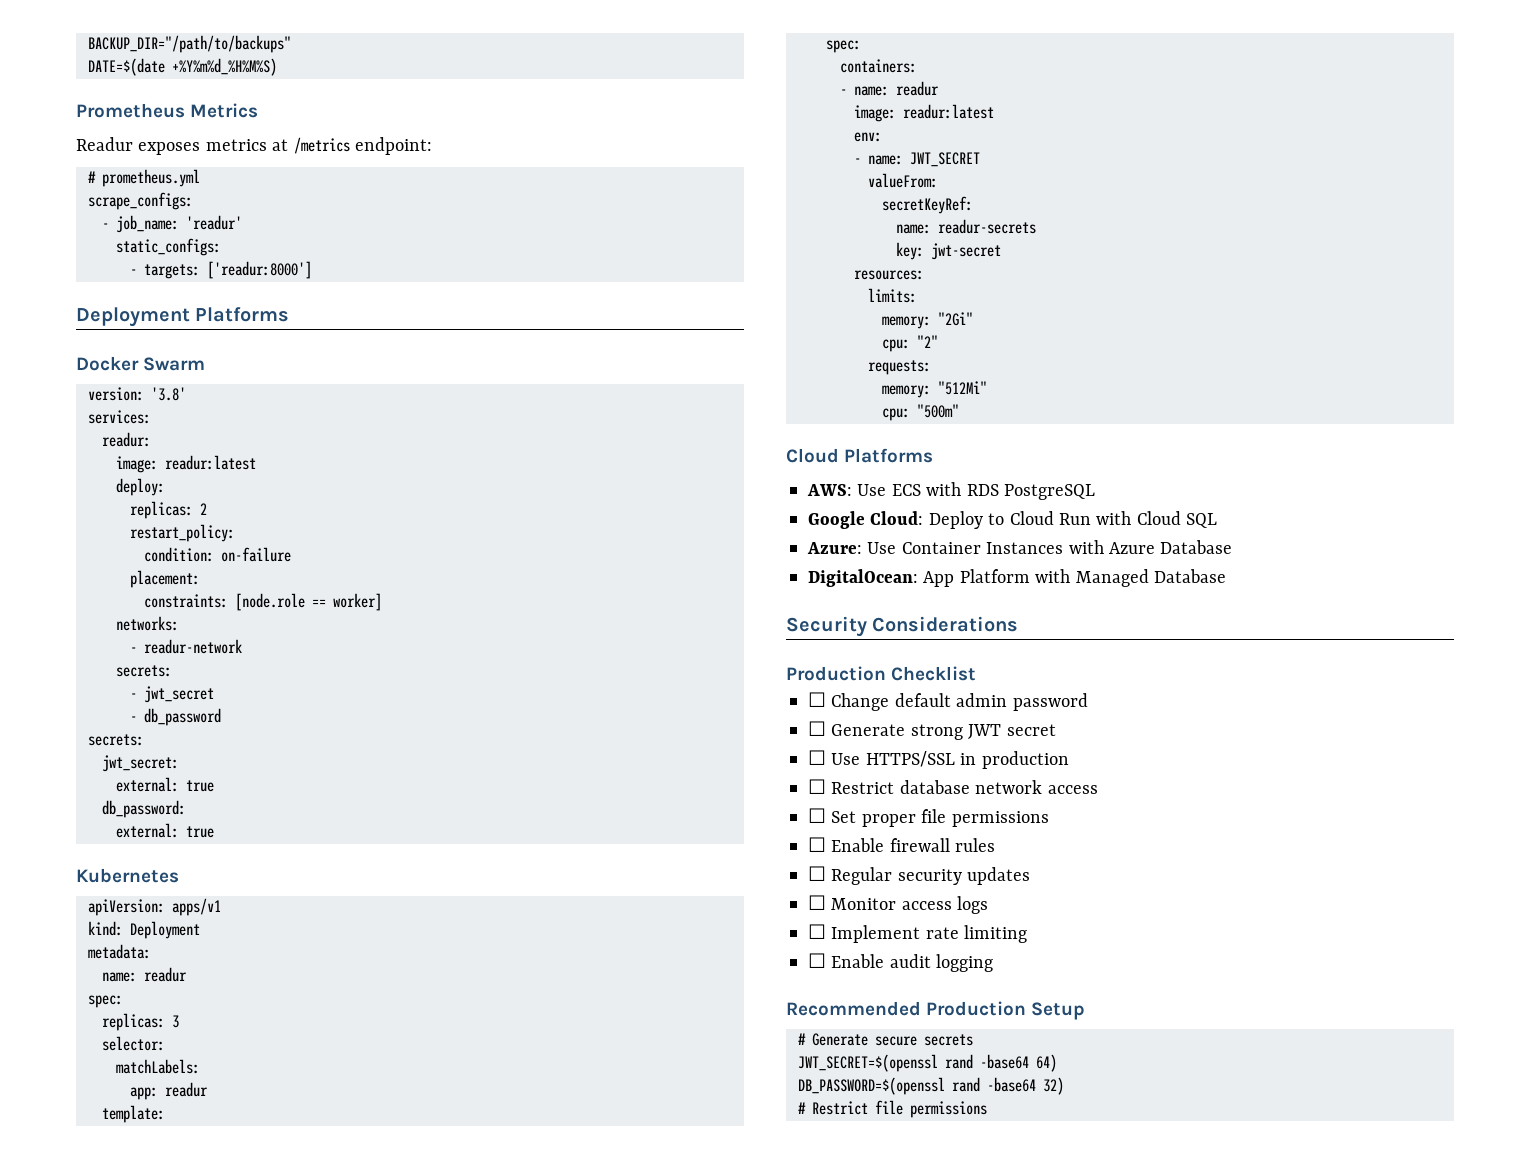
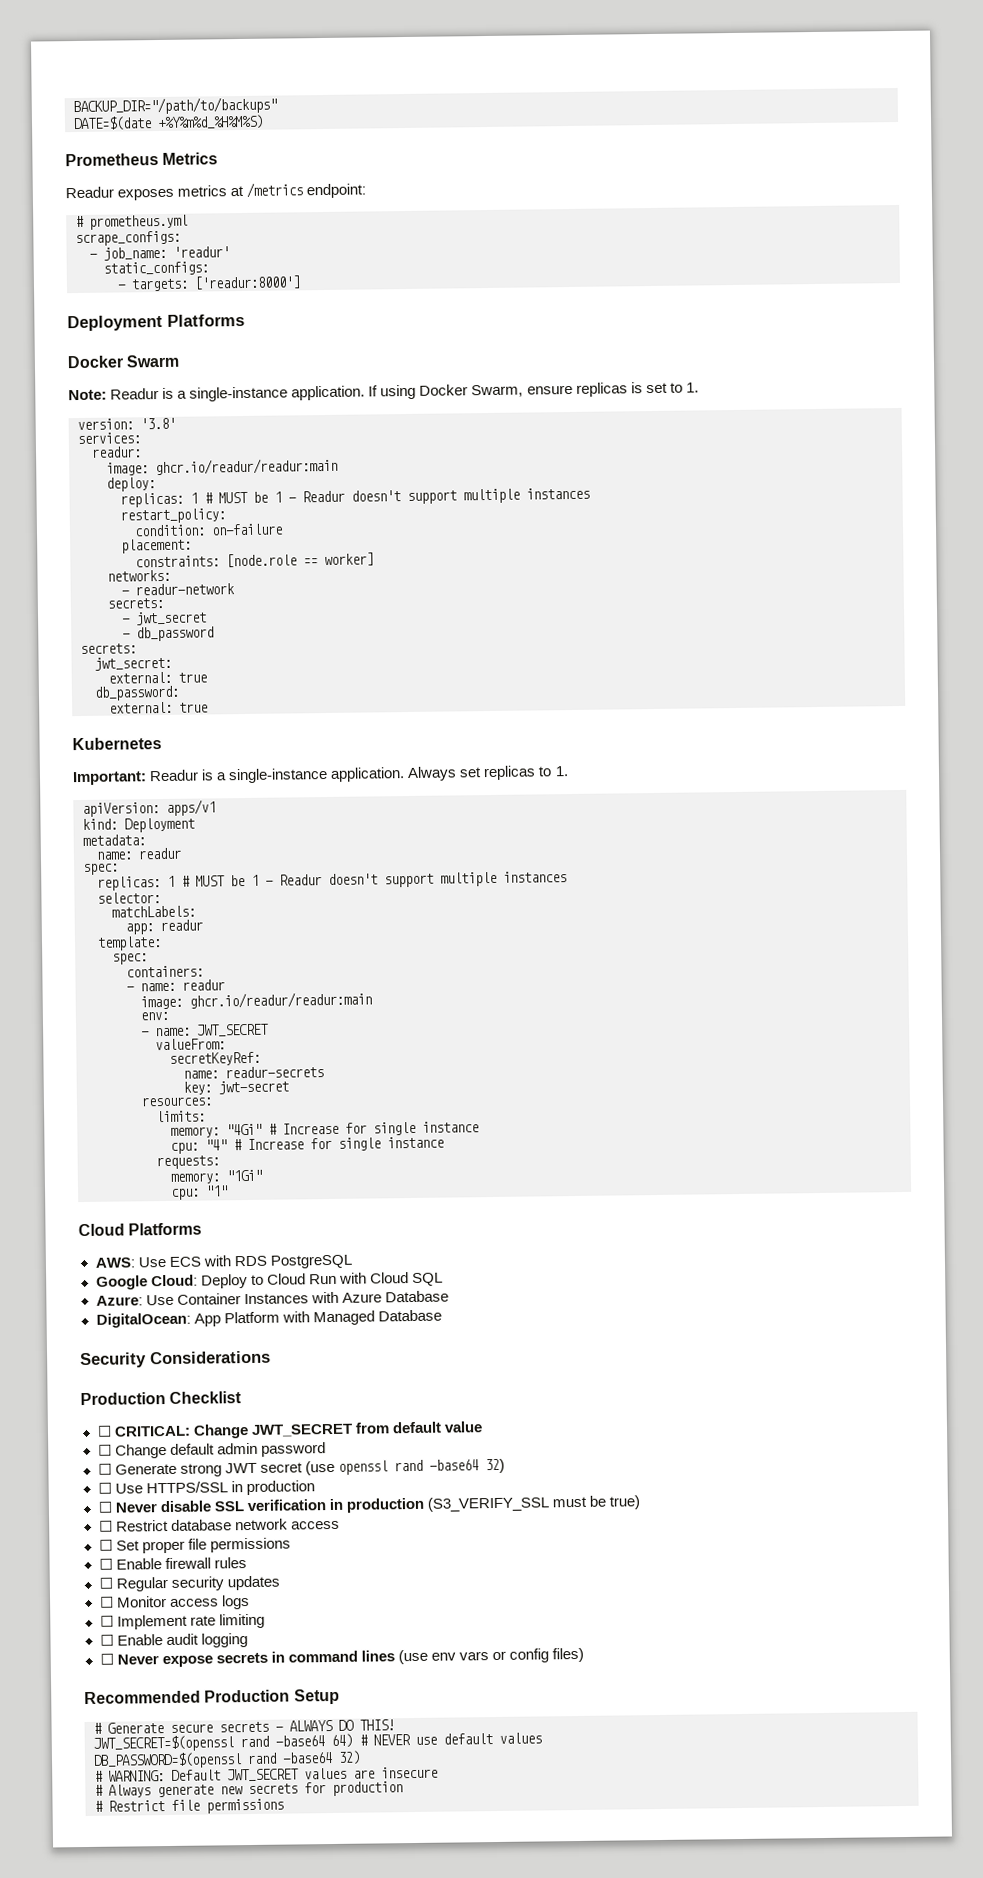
(206, 364) none -> [68,382,699,402] // Note: Readur is a single-instance application. If using Docker Swarm, ensure replicas is set to 1.
[165,455,256,470] readur:latest -> [155,457,338,476] ghcr.io/readur/readur:main
[200,503,207,515] 2 -> [190,487,590,504] 1 # MUST be 1 - Readur doesn't support multiple instances
(179, 875) none -> [72,765,569,786] // Important: Readur is a single-instance application. Always set replicas to 1.
[172,1015,179,1028] 3 -> [167,871,567,888] 1 # MUST be 1 - Readur doesn't support multiple instances
[903,104,994,119] readur:latest -> [189,991,372,1009] ghcr.io/readur/readur:main
[938,312,973,326] [882,335,938,352] "2Gi" // cpu: "2" -> [226,1121,479,1136] [170,1136,444,1154] "4Gi" # Increase for single instance // cpu: "4" # Increase for single instance
[938,381,987,395] [882,404,959,421] "512Mi" // cpu: "500m" -> [226,1169,262,1182] [171,1185,228,1200] "1Gi" // cpu: "1"
(977, 673) none -> [96,1421,483,1439] // ☐ CRITICAL: Change JWT_SECRET from default value
(1056, 730) none -> [304,1458,505,1476] (use openssl rand -base64 32)
(1069, 760) none -> [97,1495,640,1513] // ☐ Never disable SSL verification in production (S3_VERIFY_SSL must be true)
(994, 963) none -> [99,1647,585,1668] // ☐ Never expose secrets in command lines (use env vars or config files)
(973, 1040) none -> [275,1719,395,1732] - ALWAYS DO THIS!
(1057, 1063) none -> [359,1732,542,1746] # NEVER use default values
(1064, 1086) none -> [94,1766,438,1782] [94,1781,403,1798] // # WARNING: Default JWT_SECRET values are insecure // # Always generate new secrets for production

